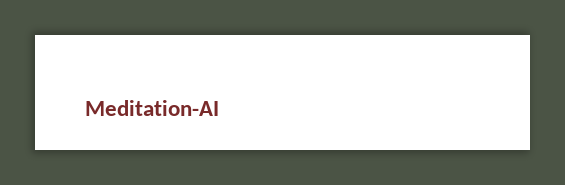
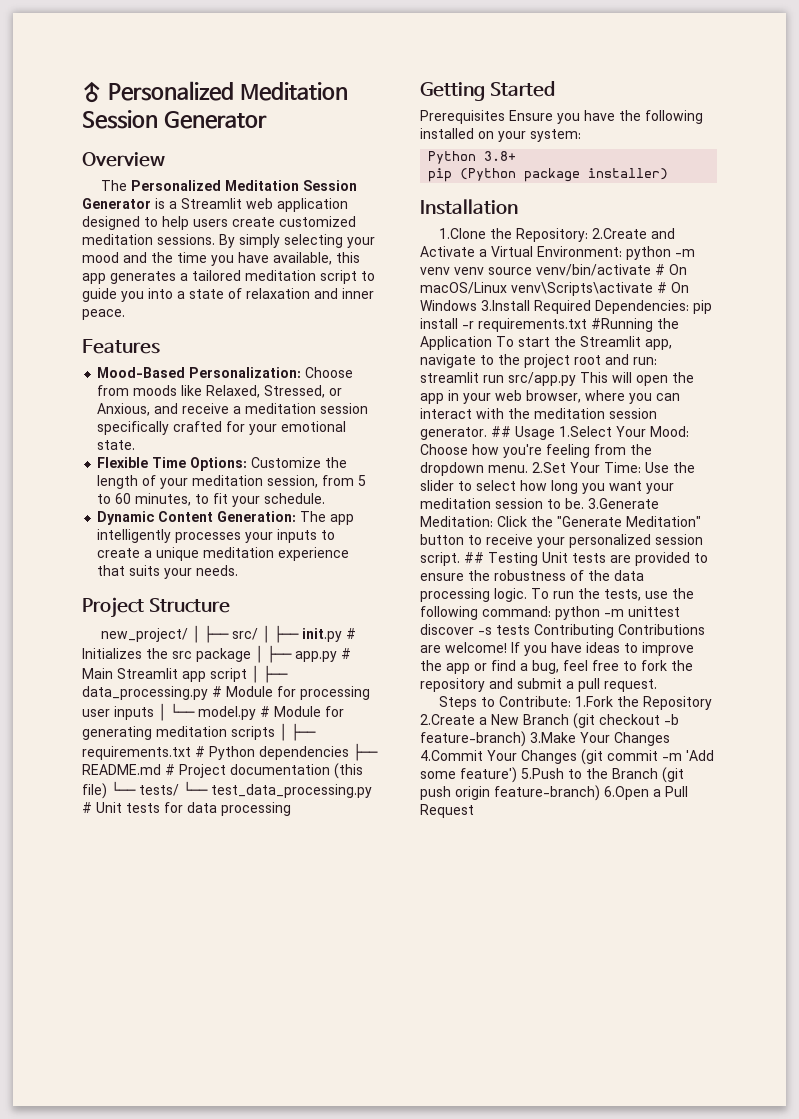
[85,100,219,116] Meditation-AI -> [82,81,348,103] [82,110,267,129] [82,152,165,167] [101,180,358,191] [82,198,348,212] [82,216,356,230] [82,234,375,248] [82,252,360,266] [82,270,375,284] [82,288,374,302] [82,309,125,320] [82,339,160,354] [97,367,354,378] [97,385,343,398] [97,403,369,416] [97,421,347,435] [97,440,136,450] [97,457,348,471] [97,475,367,489] [97,493,326,507] [97,511,355,525] [97,529,336,543] [97,547,350,561] [97,565,239,579] [82,597,230,618] [101,625,357,643] [82,645,351,663] [82,665,288,683] [82,686,370,700] [82,703,344,721] [82,723,316,741] [82,743,378,761] [82,763,363,779] [82,781,372,799] [82,802,291,816] [420,81,555,101] [420,110,703,124] [420,128,581,142] [428,151,517,164] [428,168,669,182] [420,199,518,215] [439,228,676,242] [420,246,695,260] [420,264,687,276] [420,282,689,296] [420,300,712,314] [420,318,679,332] [420,336,672,350] [420,354,657,368] [420,372,694,386] [420,390,680,404] [420,408,657,419] [420,426,689,440] [420,444,652,458] [420,462,695,476] [420,480,674,494] [420,498,659,509] [420,516,701,527] [420,534,703,548] [420,552,708,566] [420,570,644,581] [420,588,694,602] [420,606,680,620] [420,624,705,638] [420,642,694,656] [420,660,693,674] [420,678,657,692] [439,696,713,710] [420,713,679,729] [420,731,670,747] [420,749,714,765] [420,767,684,783] [420,785,688,801] [420,804,474,818] ♂ Personalized Meditation Session Generator // Overview // The Personalized Meditation Session Generator is a Streamlit web application designed to help users create customized meditation sessions. By simply selecting your mood and the time you have available, this app generates a tailored meditation script to guide you into a state of relaxation and inner peace. // Features // Mood-Based Personalization: Choose from moods like Relaxed, Stressed, or Anxious, and receive a meditation session specifically crafted for your emotional state. // Flexible Time Options: Customize the length of your meditation session, from 5 to 60 minutes, to fit your schedule. // Dynamic Content Generation: The app intelligently processes your inputs to create a unique meditation experience that suits your needs. // Project Structure // new_project/ │ ├── src/ │ ├── init.py # Initializes the src package │ ├── app.py # Main Streamlit app script │ ├── data_processing.py # Module for processing user inputs │ └── model.py # Module for generating meditation scripts │ ├── requirements.txt # Python dependencies ├── README.md # Project documentation (this file) └── tests/ └── test_data_processing.py # Unit tests for data processing // Getting Started // Prerequisites Ensure you have the following installed on your system: // Python 3.8+ // pip (Python package installer) // Installation // 1.Clone the Repository: 2.Create and Activate a Virtual Environment: python -m venv venv source venv/bin/activate # On macOS/Linux venv\Scripts\activate # On Windows 3.Install Required Dependencies: pip install -r requirements.txt #Running the Application To start the Streamlit app, navigate to the project root and run: streamlit run src/app.py This will open the app in your web browser, where you can interact with the meditation session generator. ## Usage 1.Select Your Mood: Choose how you're feeling from the dropdown menu. 2.Set Your Time: Use the slider to select how long you want your meditation session to be. 3.Generate Meditation: Click the "Generate Meditation" button to receive your personalized session script. ## Testing Unit tests are provided to ensure the robustness of the data processing logic. To run the tests, use the following command: python -m unittest discover -s tests Contributing Contributions are welcome! If you have ideas to improve the app or find a bug, feel free to fork the repository and submit a pull request. // Steps to Contribute: 1.Fork the Repository 2.Create a New Branch (git checkout -b feature-branch) 3.Make Your Changes 4.Commit Your Changes (git commit -m 'Add some feature') 5.Push to the Branch (git push origin feature-branch) 6.Open a Pull Request

